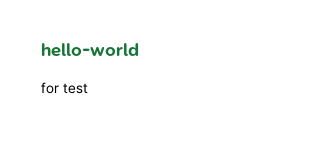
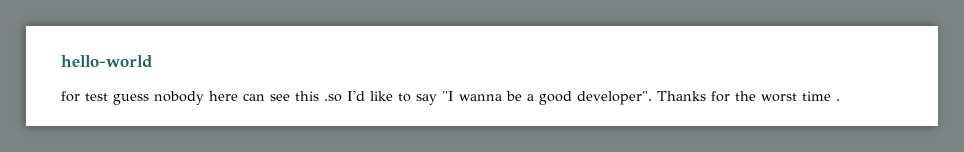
(88, 88) none -> [113,90,840,105] guess nobody here can see this .so I'd like to say "I wanna be a good developer". Thanks for the worst time .

